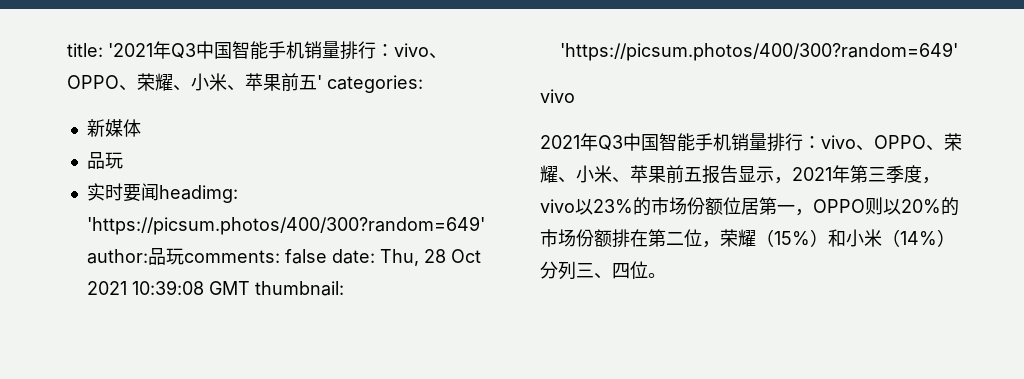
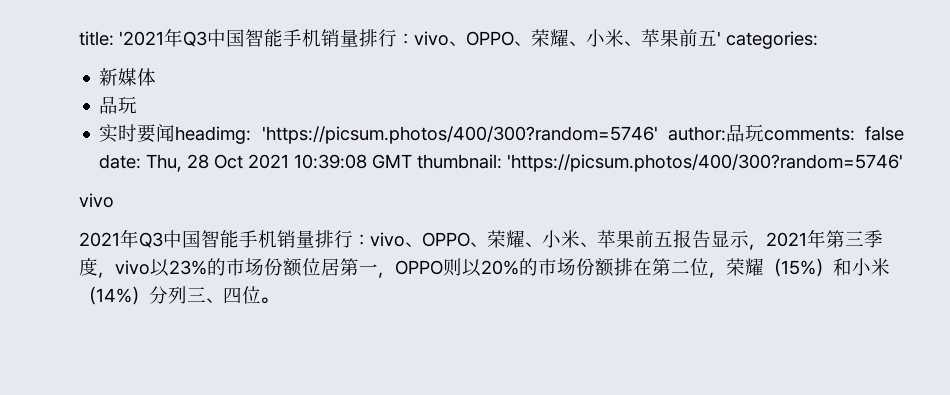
[86,216,485,235] 'https://picsum.photos/400/300?random=649' -> [261,126,658,144] 'https://picsum.photos/400/300?random=5746'
[559,42,958,61] 'https://picsum.photos/400/300?random=649' -> [507,154,904,172] 'https://picsum.photos/400/300?random=5746'

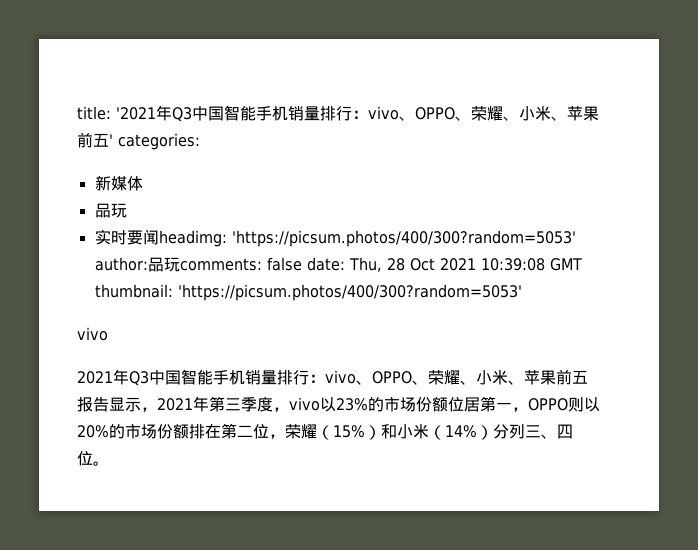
[261,126,658,144] 'https://picsum.photos/400/300?random=5746' -> [231,230,576,247] 'https://picsum.photos/400/300?random=5053'
[507,154,904,172] 'https://picsum.photos/400/300?random=5746' -> [177,284,522,301] 'https://picsum.photos/400/300?random=5053'

